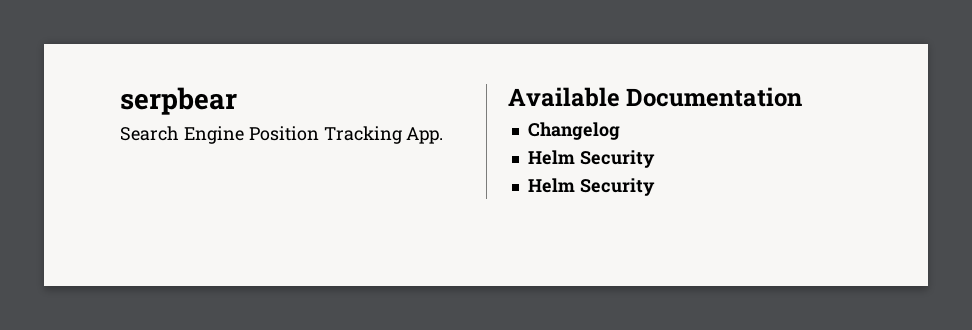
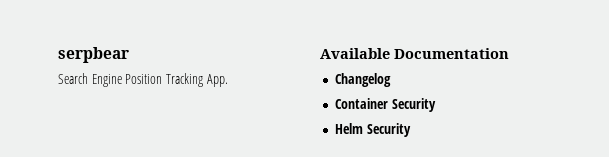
[527,150,575,165] Helm -> [334,98,388,109] Container

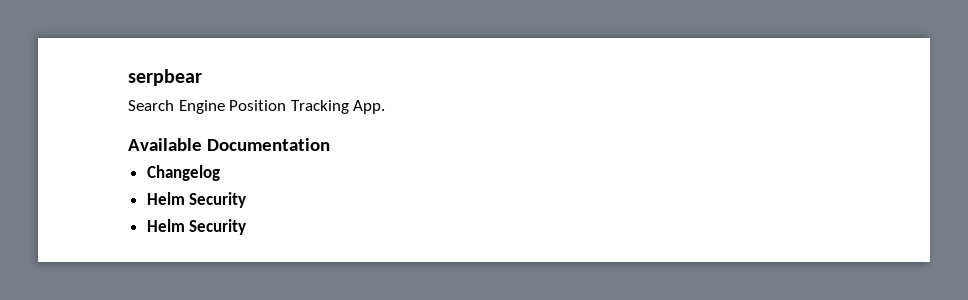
[334,98,388,109] Container -> [146,192,185,205] Helm

